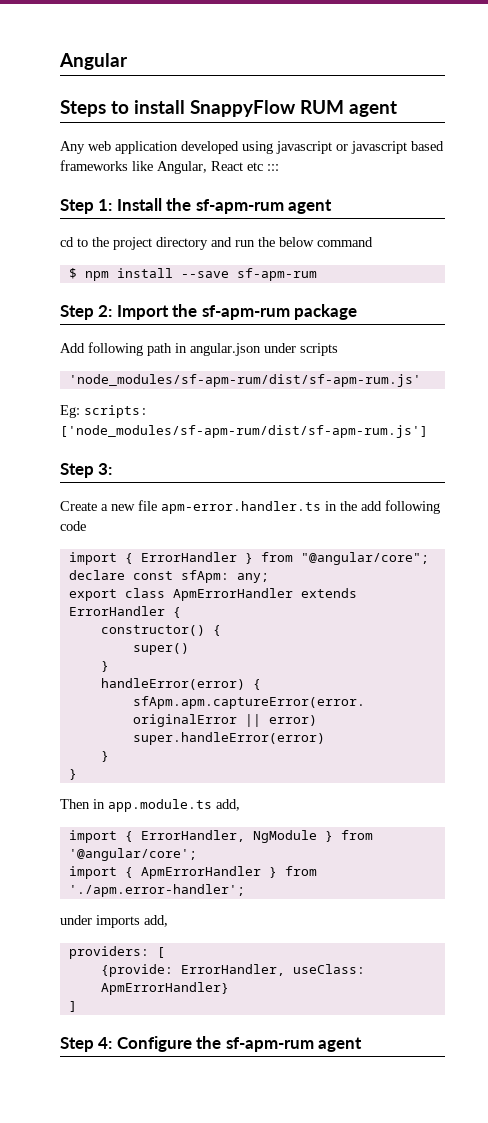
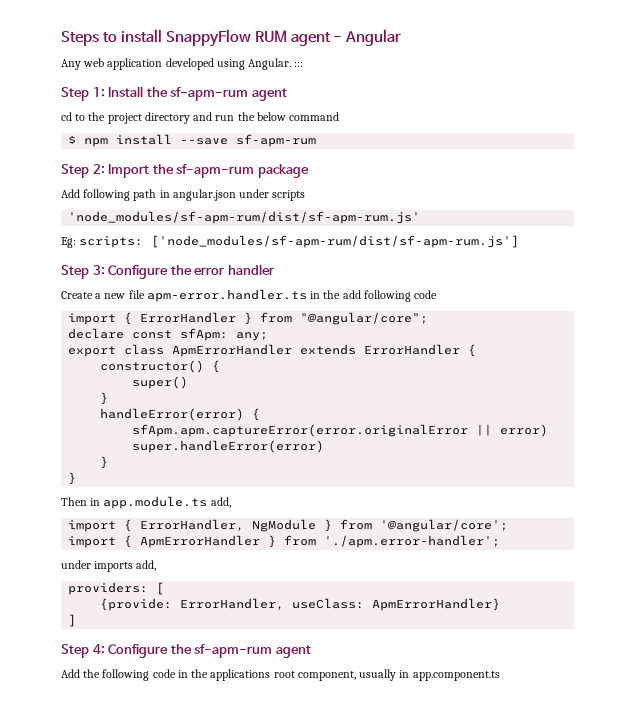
[59,53,128,70] Angular // -> (61, 38) none
(397, 109) none -> [333,29,402,46] - Angular
[276,141,444,154] [60,160,263,174] javascript or javascript based frameworks like Angular, React etc -> [248,58,292,70] Angular.
(113, 469) none -> [108,264,274,279] Configure the error handler
(363, 1044) none -> [61,669,500,681] // Add the following code in the applications root component, usually in app.component.ts

